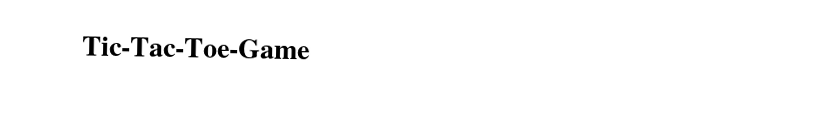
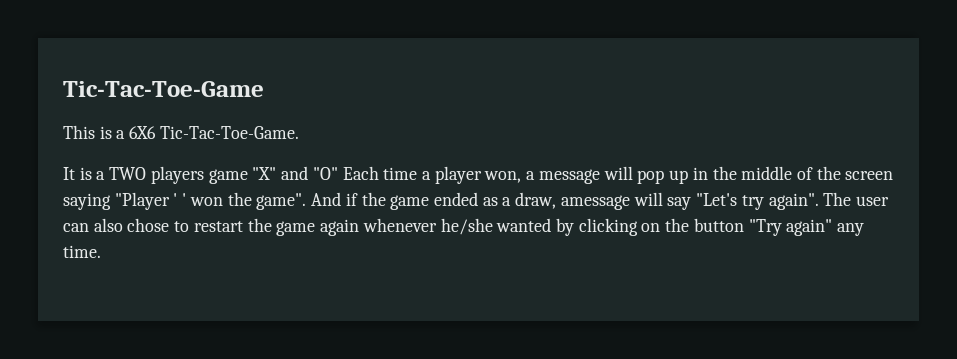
(310, 48) none -> [63,125,299,139] [63,166,894,184] [63,192,889,210] [63,218,865,236] [63,245,101,258] // This is a 6X6 Tic-Tac-Toe-Game. // It is a TWO players game "X" and "O" Each time a player won, a message will pop up in the middle of the screen saying "Player ' ' won the game". And if the game ended as a draw, amessage will say "Let's try again". The user can also chose to restart the game again whenever he/she wanted by clicking on the button "Try again" any time.

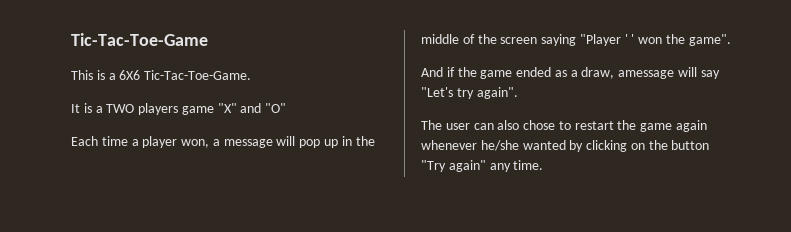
(338, 173) none -> (287, 108) //
(307, 201) none -> (731, 40) //
(819, 201) none -> (518, 93) //

